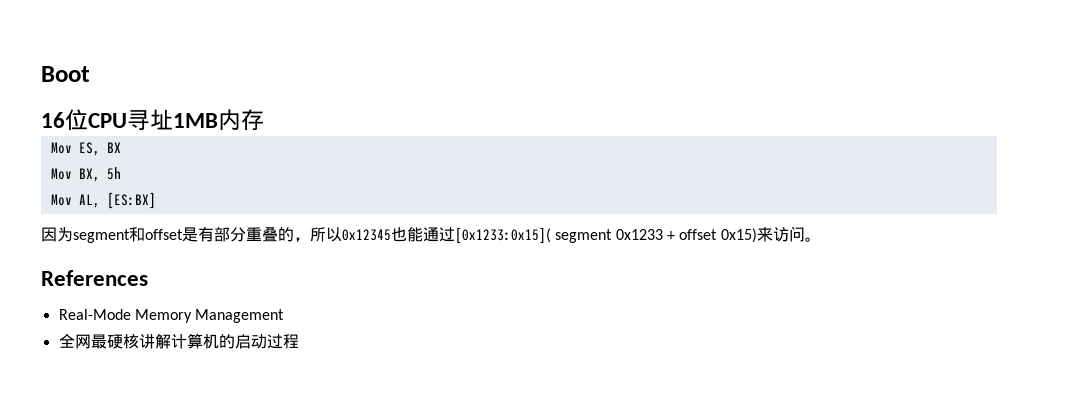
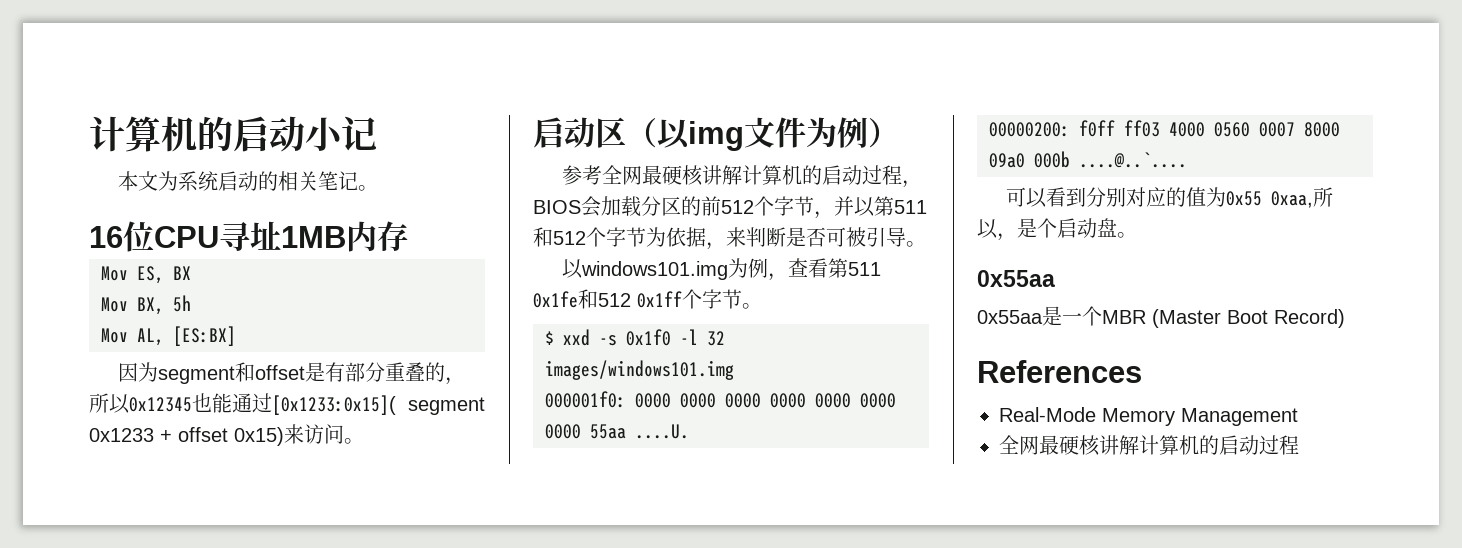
[41,66,90,82] Boot -> [89,116,377,152] [118,171,379,191] 计算机的启动小记 // 本文为系统启动的相关笔记。
(821, 239) none -> [533,117,899,151] [562,165,923,188] [533,196,927,219] [533,227,926,250] [562,258,882,281] [533,289,762,309] [545,329,725,346] [545,360,734,380] [545,391,896,408] [545,424,689,439] [989,120,1340,137] [989,151,1187,168] [1006,187,1334,208] [977,218,1137,241] [977,270,1055,287] [977,306,1345,328] // 启动区（以img文件为例） // 参考全网最硬核讲解计算机的启动过程，BIOS会加载分区的前512个字节，并以第511和512个字节为依据，来判断是否可被引导。 // 以windows101.img为例，查看第511 0x1fe和512 0x1ff个字节。 // $ xxd -s 0x1f0 -l 32 images/windows101.img // 000001f0: 0000 0000 0000 0000 0000 0000 0000 55aa ....U. // 00000200: f0ff ff03 4000 0560 0007 8000 09a0 000b ....@..`.... // 可以看到分别对应的值为0x55 0xaa,所以，是个启动盘。 // 0x55aa // 0x55aa是一个MBR (Master Boot Record)

